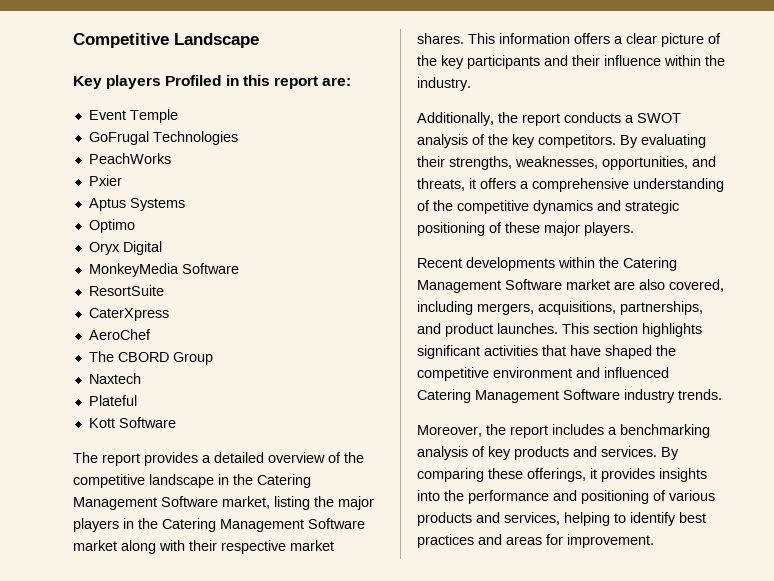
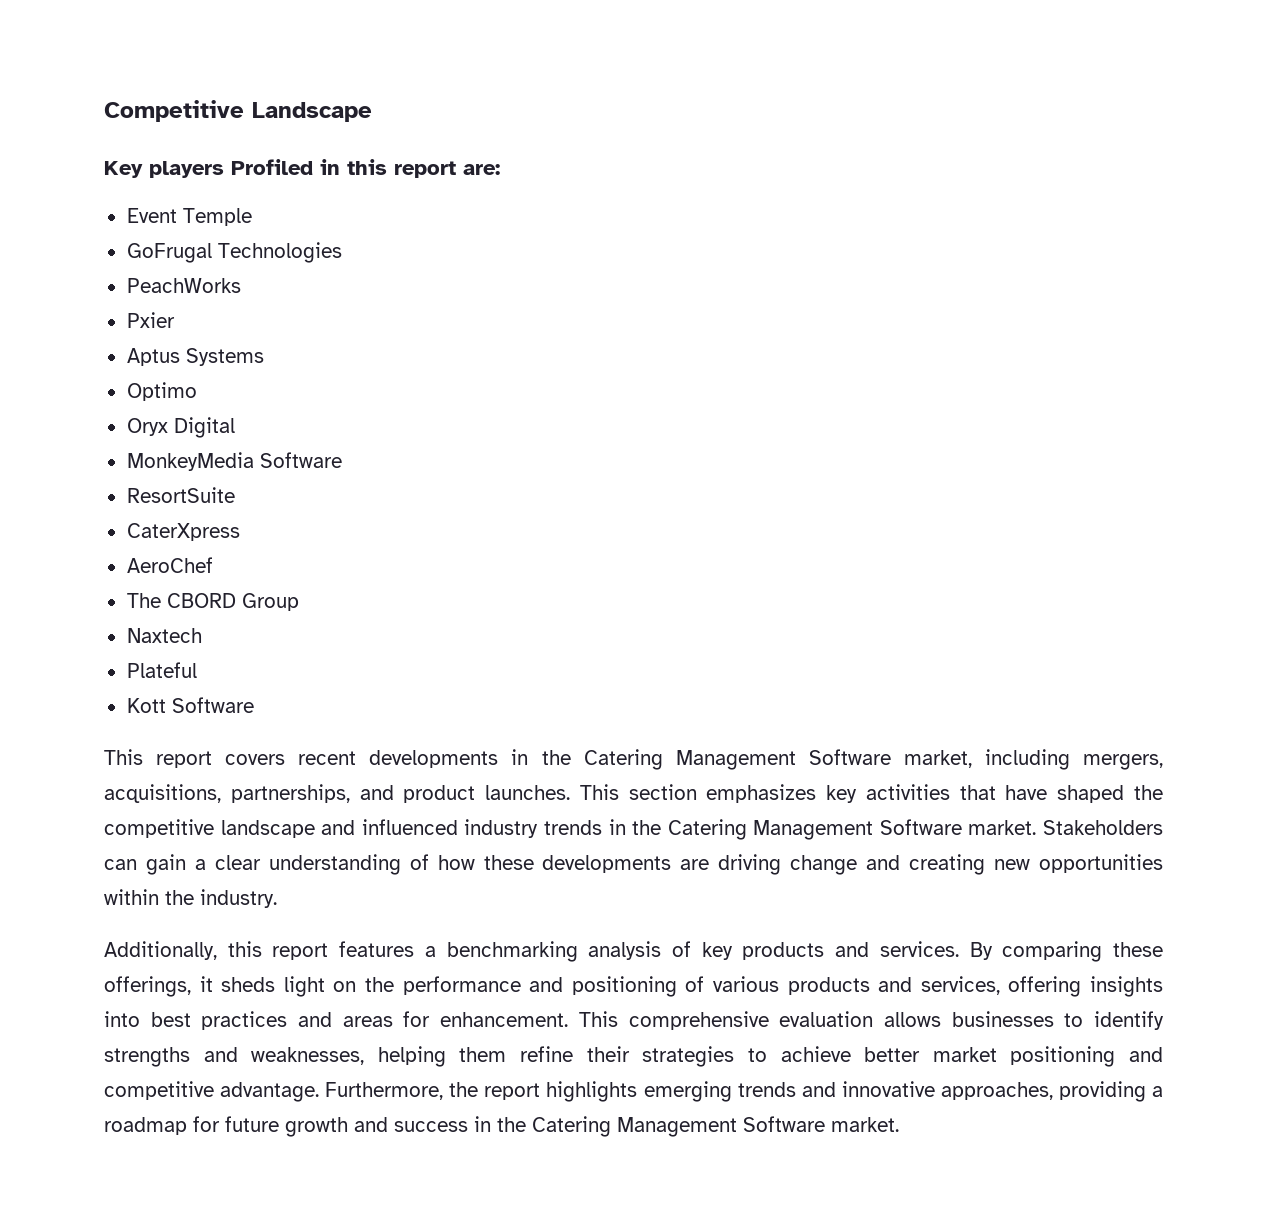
[73,452,364,466] [73,474,214,488] The report provides a detailed overview of the competitive landscape -> [104,749,499,768] This report covers recent developments
[274,496,374,510] [73,518,365,532] [73,540,334,554] [417,33,721,47] [417,55,725,69] [417,77,471,91] [417,112,681,126] [417,134,706,148] [417,156,716,170] [417,178,724,192] [417,200,679,214] [417,222,634,236] [417,257,677,271] [417,279,724,293] listing the major players in the Catering Management Software market along with their respective market shares. This information offers a clear picture of the key participants and their influence within the industry. // Additionally, the report conducts a SWOT analysis of the key competitors. By evaluating their strengths, weaknesses, opportunities, and threats, it offers a comprehensive understanding of the competitive dynamics and strategic positioning of these major players. // Recent developments within the Catering Management Software market are also covered, -> (972, 759) none
[642,323,702,337] [417,345,480,359] highlights significant -> [706,784,858,803] emphasizes key
[493,367,572,378] environment -> [220,820,315,838] landscape
[417,389,722,403] [417,424,604,438] Catering Management Software industry trends. // Moreover, the report includes -> [464,819,1164,840] [104,854,1163,875] [104,889,277,908] [104,941,415,960] industry trends in the Catering Management Software market. Stakeholders can gain a clear understanding of how these developments are driving change and creating new opportunities within the industry. // Additionally, this report features
[601,468,707,482] [417,490,440,501] provides insights into -> [221,976,357,997] sheds light on
[564,512,676,526] helping to identify -> [1008,976,1164,997] [104,1011,140,1027] offering insights into
[567,534,654,548] improvement. -> [440,1011,1165,1030] [104,1046,1164,1067] [104,1081,1163,1102] [104,1116,899,1137] enhancement. This comprehensive evaluation allows businesses to identify strengths and weaknesses, helping them refine their strategies to achieve better market positioning and competitive advantage. Furthermore, the report highlights emerging trends and innovative approaches, providing a roadmap for future growth and success in the Catering Management Software market.

